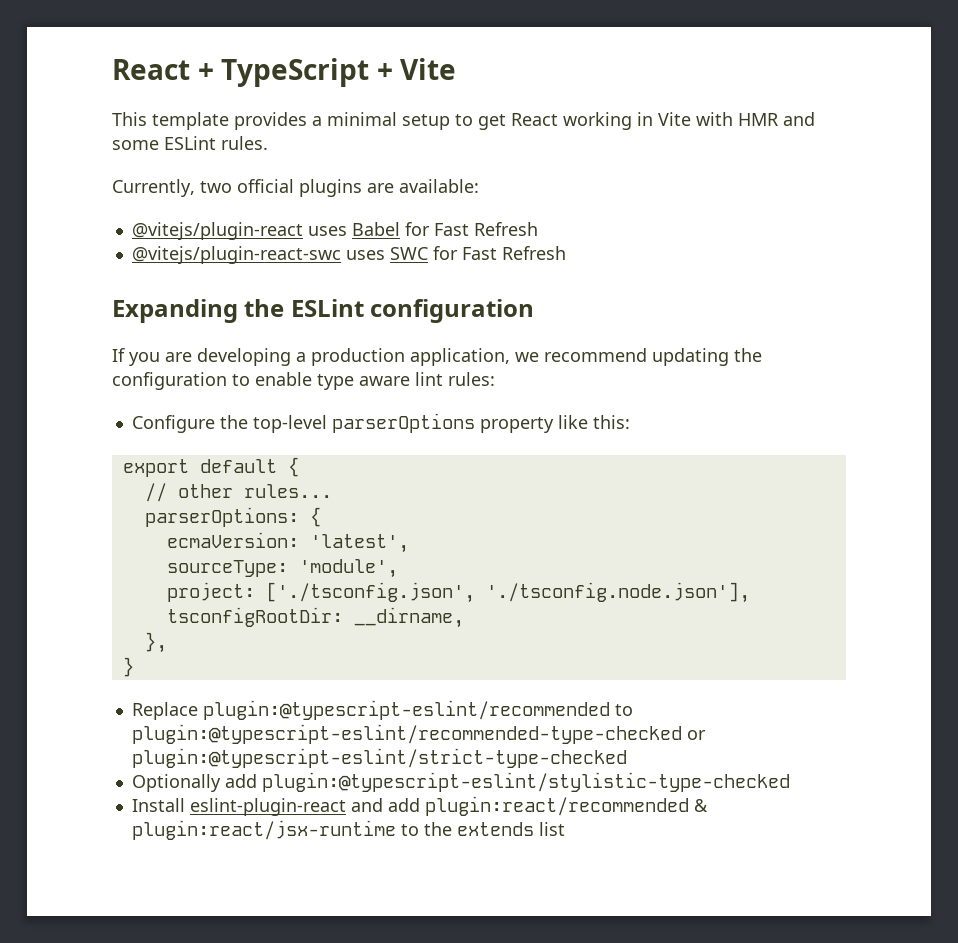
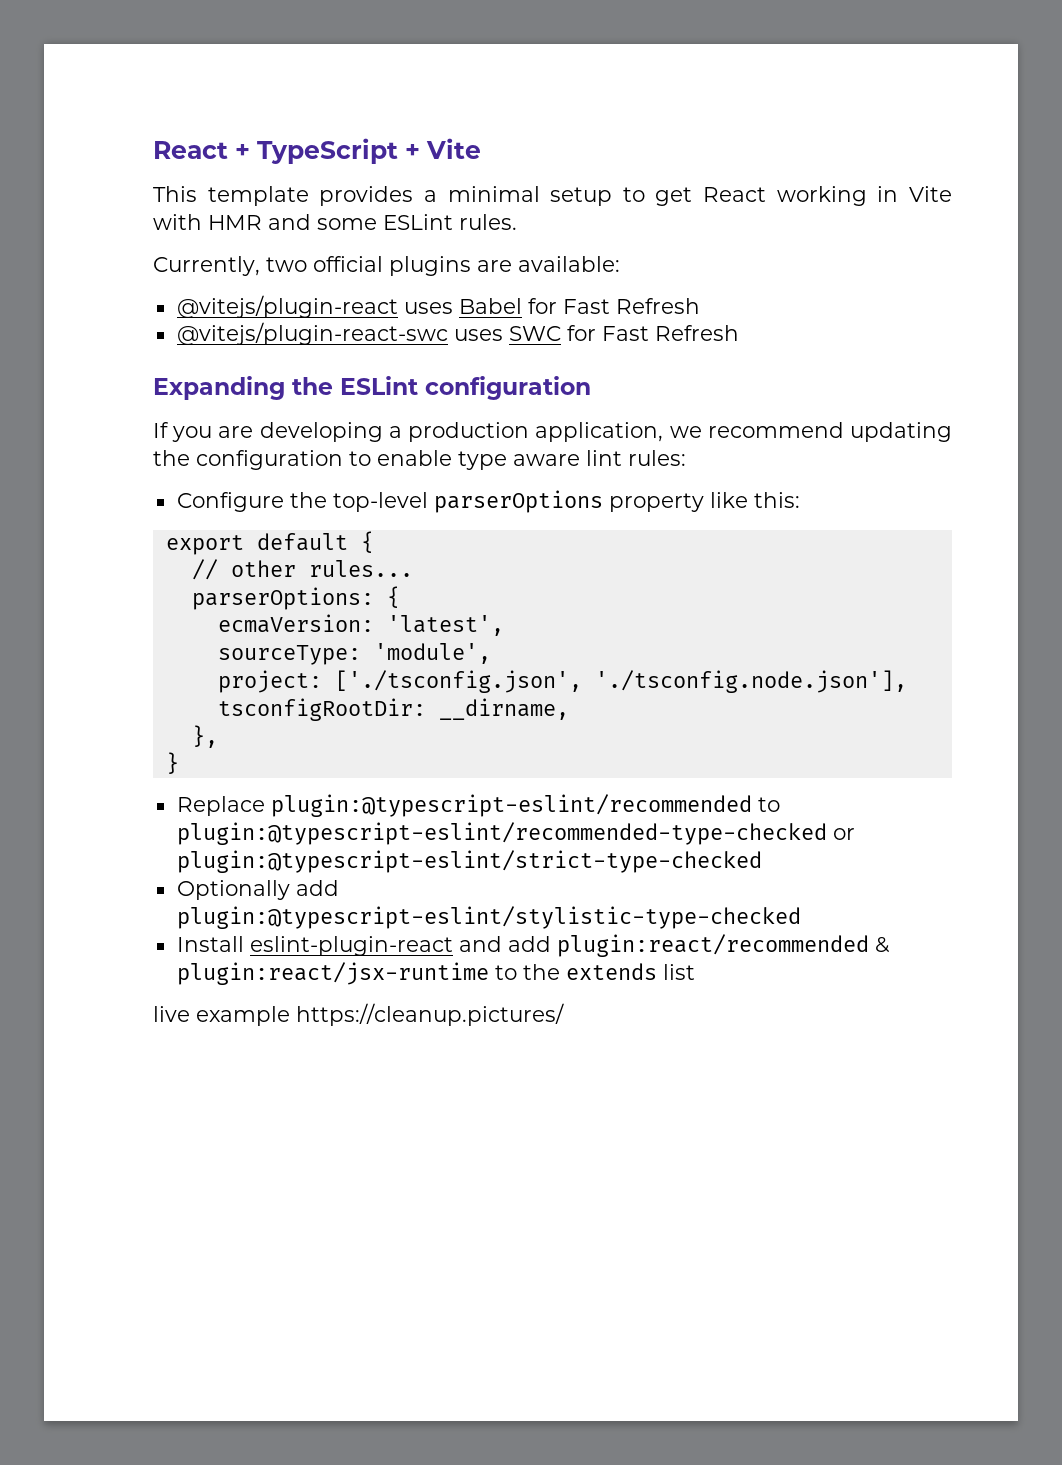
(565, 829) none -> [153,1003,564,1026] // live example https://cleanup.pictures/

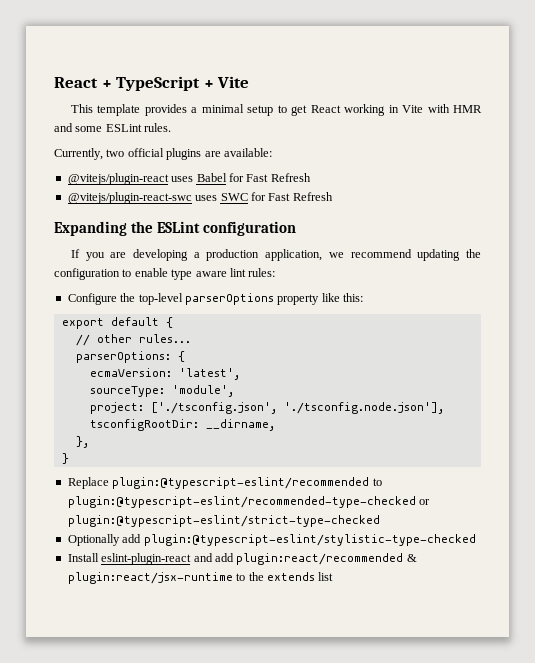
[153,1003,564,1026] // live example https://cleanup.pictures/ -> (334, 576) none

